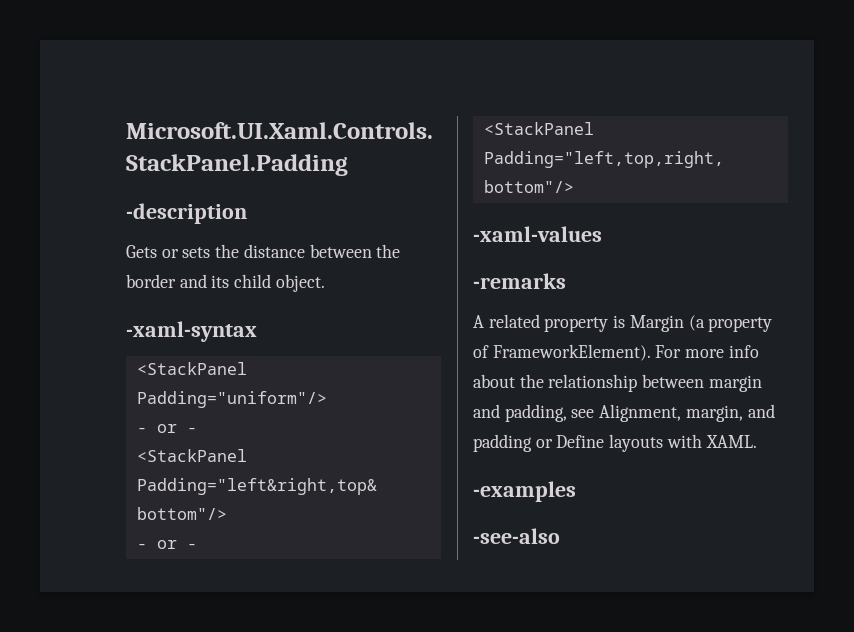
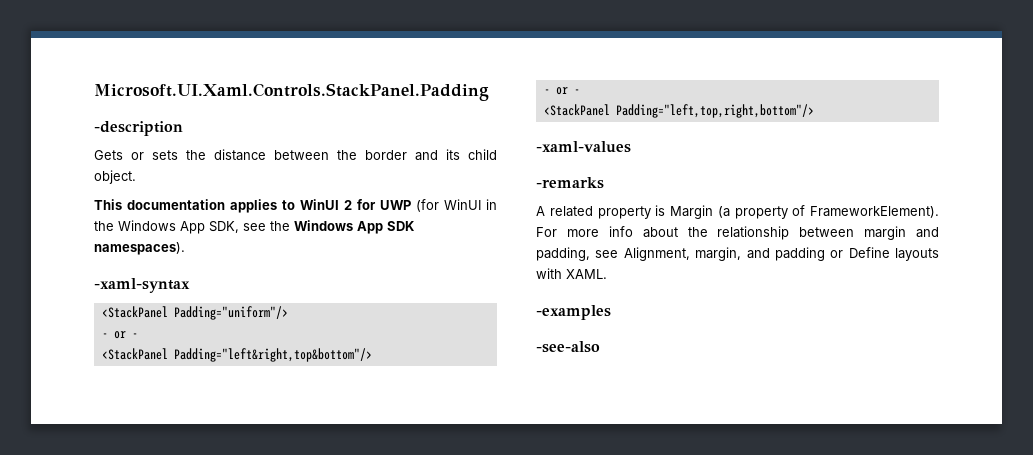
(325, 283) none -> [94,199,497,213] [94,220,415,234] [94,242,185,255] // This documentation applies to WinUI 2 for UWP (for WinUI in the Windows App SDK, see the Windows App SDK namespaces).

